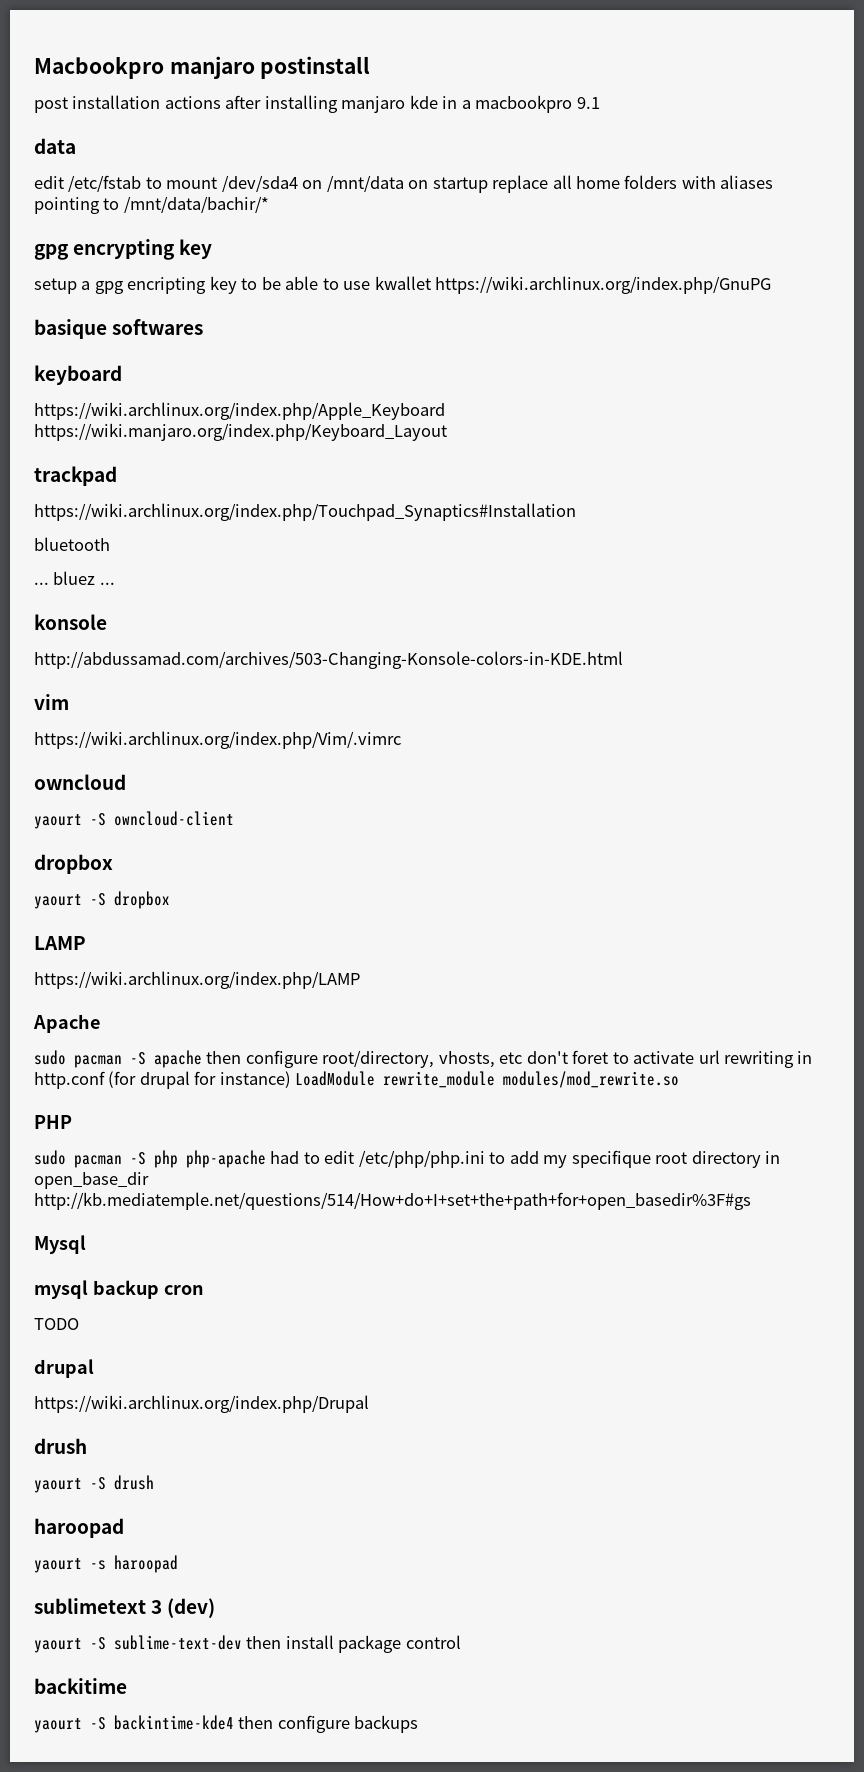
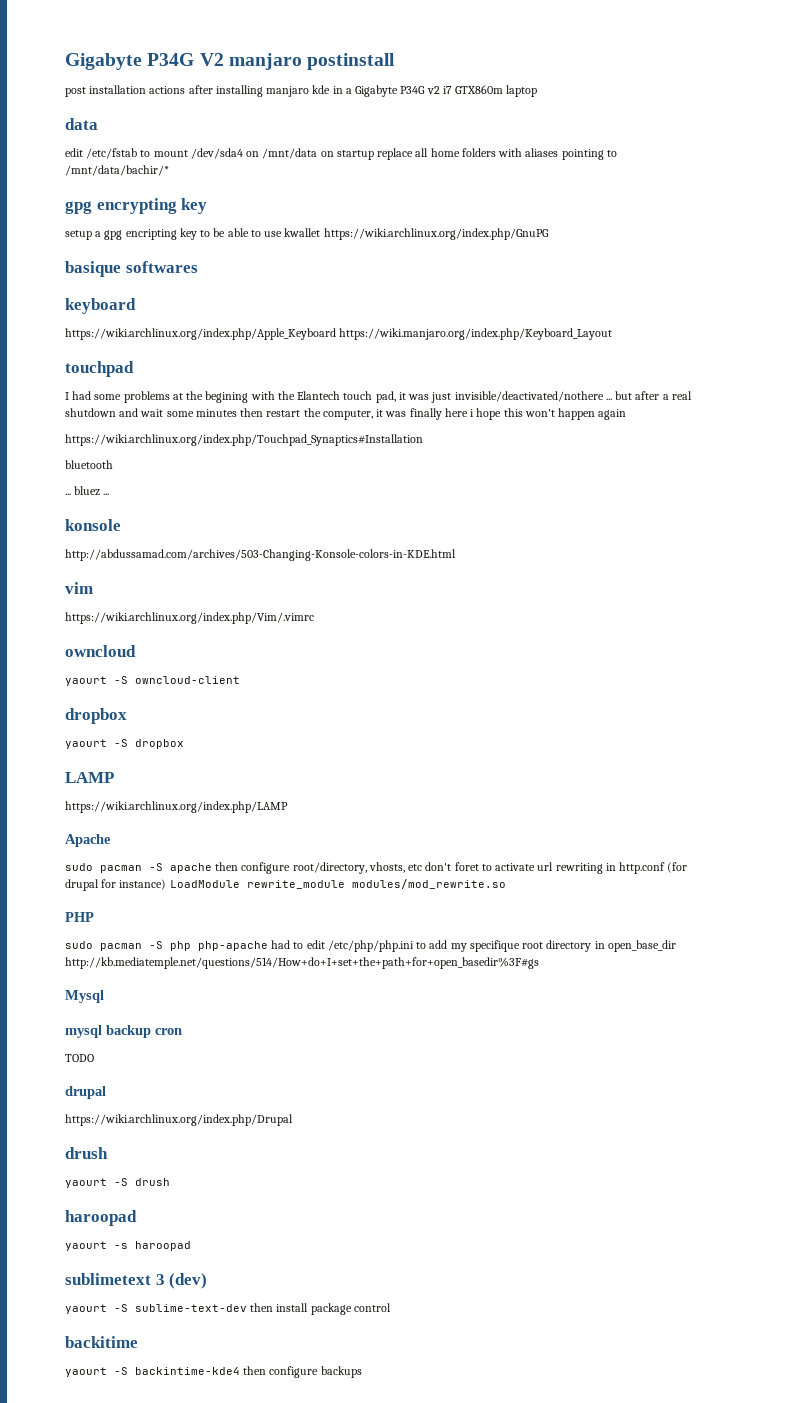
[34,57,164,79] Macbookpro -> [65,53,224,70] Gigabyte P34G V2
[475,95,600,113] macbookpro 9.1 -> [355,85,538,97] Gigabyte P34G v2 i7 GTX860m laptop
[34,466,117,486] trackpad -> [65,361,134,377] [65,391,692,403] [65,408,627,420] touchpad // I had some problems at the begining with the Elantech touch pad, it was just invisible/deactivated/nothere ... but after a real shutdown and wait some minutes then restart the computer, it was finally here i hope this won't happen again

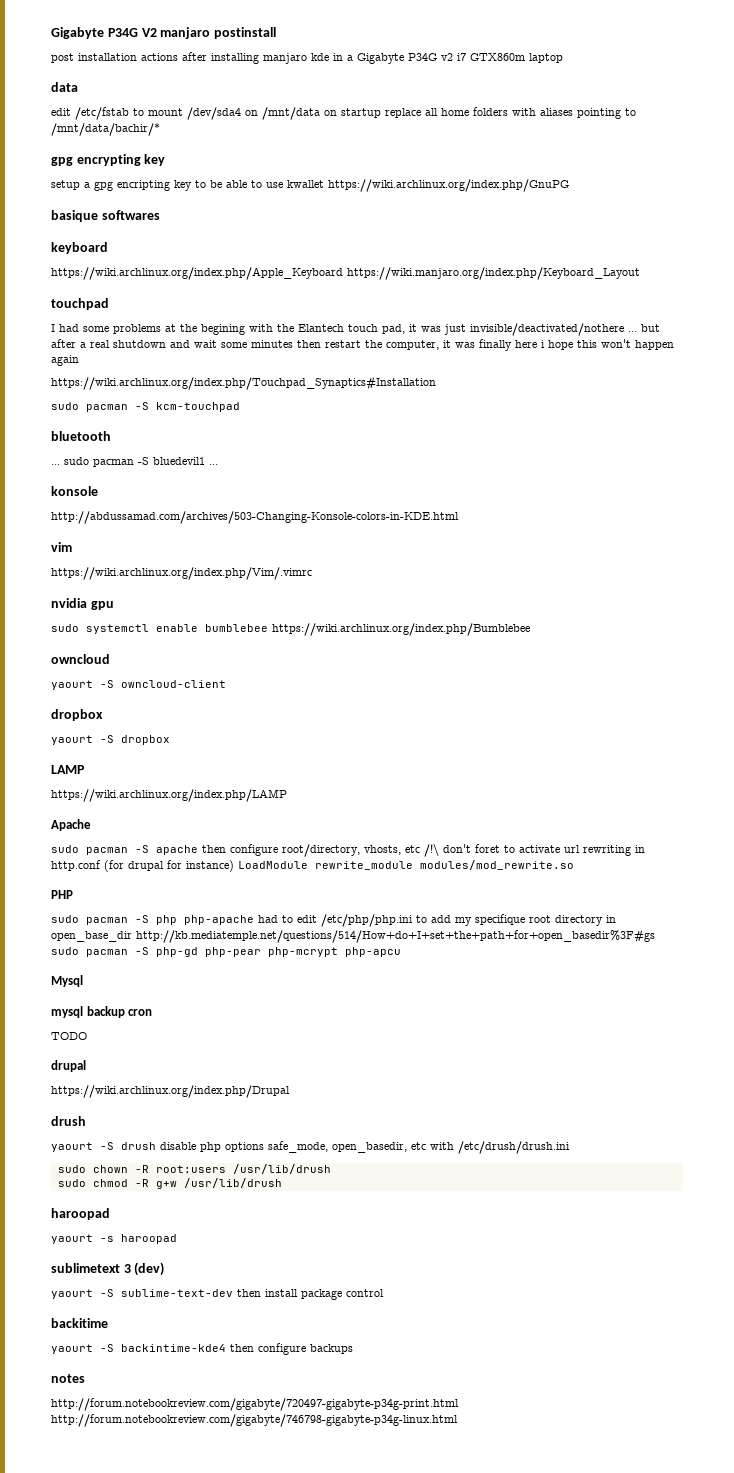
[65,460,113,469] [65,486,101,496] bluetooth // ... bluez -> [51,402,240,412] [51,431,111,441] [51,457,205,467] sudo pacman -S kcm-touchpad // bluetooth // ... sudo pacman -S bluedevil1
(314, 618) none -> [51,598,114,610] [51,623,530,636] // nvidia gpu // sudo systemctl enable bumblebee https://wiki.archlinux.org/index.php/Bumblebee
(423, 867) none -> [424,844,439,857] /!\
(539, 963) none -> [51,947,401,957] sudo pacman -S php-gd php-pear php-mcrypt php-apcu
(170, 1182) none -> [160,1141,570,1154] [57,1164,331,1174] [57,1178,282,1189] disable php options safe_mode, open_basedir, etc with /etc/drush/drush.ini // sudo chown -R root:users /usr/lib/drush // sudo chmod -R g+w /usr/lib/drush
(362, 1372) none -> [51,1374,85,1383] [51,1398,459,1411] [51,1414,458,1427] // notes // http://forum.notebookreview.com/gigabyte/720497-gigabyte-p34g-print.html http://forum.notebookreview.com/gigabyte/746798-gigabyte-p34g-linux.html

